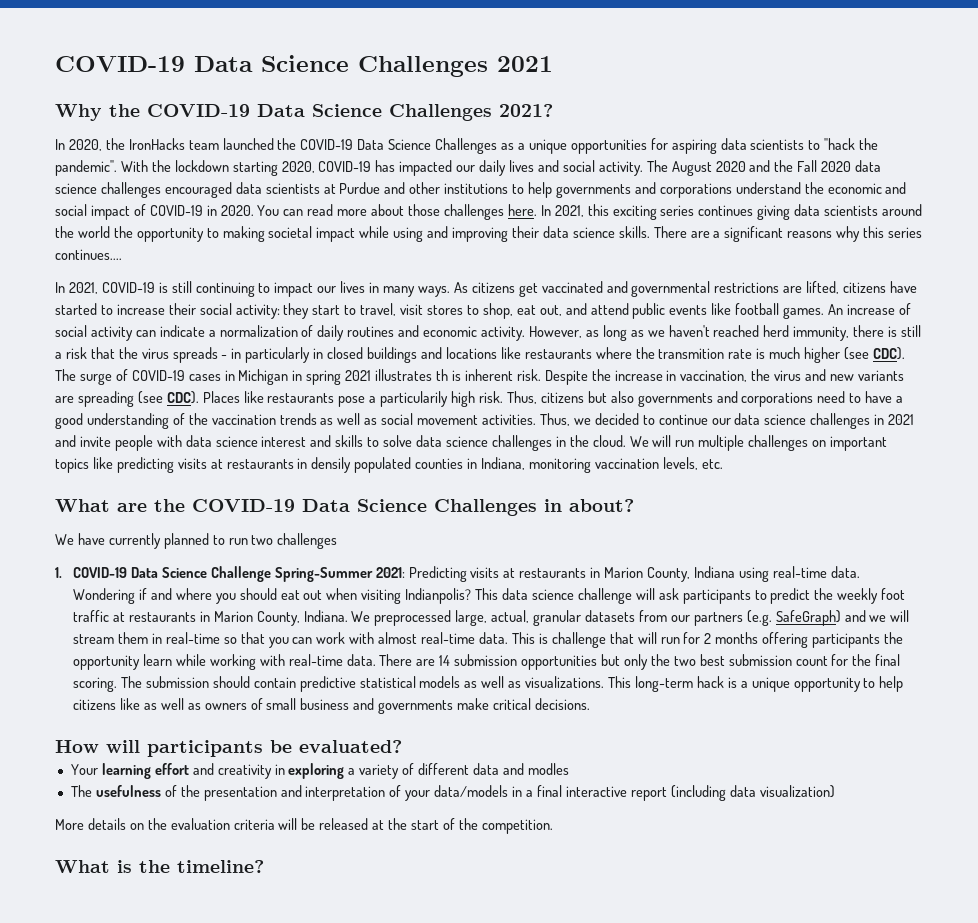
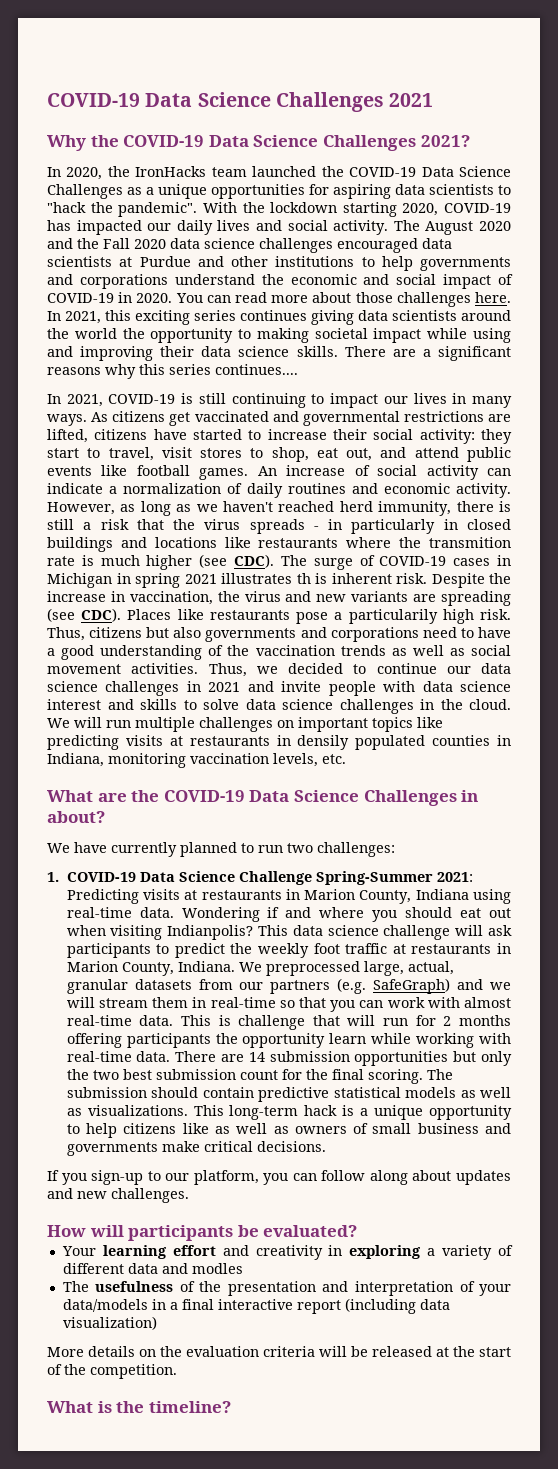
[277,533,338,549] challenges -> [317,842,395,857] challenges:
(590, 704) none -> [47,1170,511,1185] [47,1188,189,1203] // If you sign-up to our platform, you can follow along about updates and new challenges.

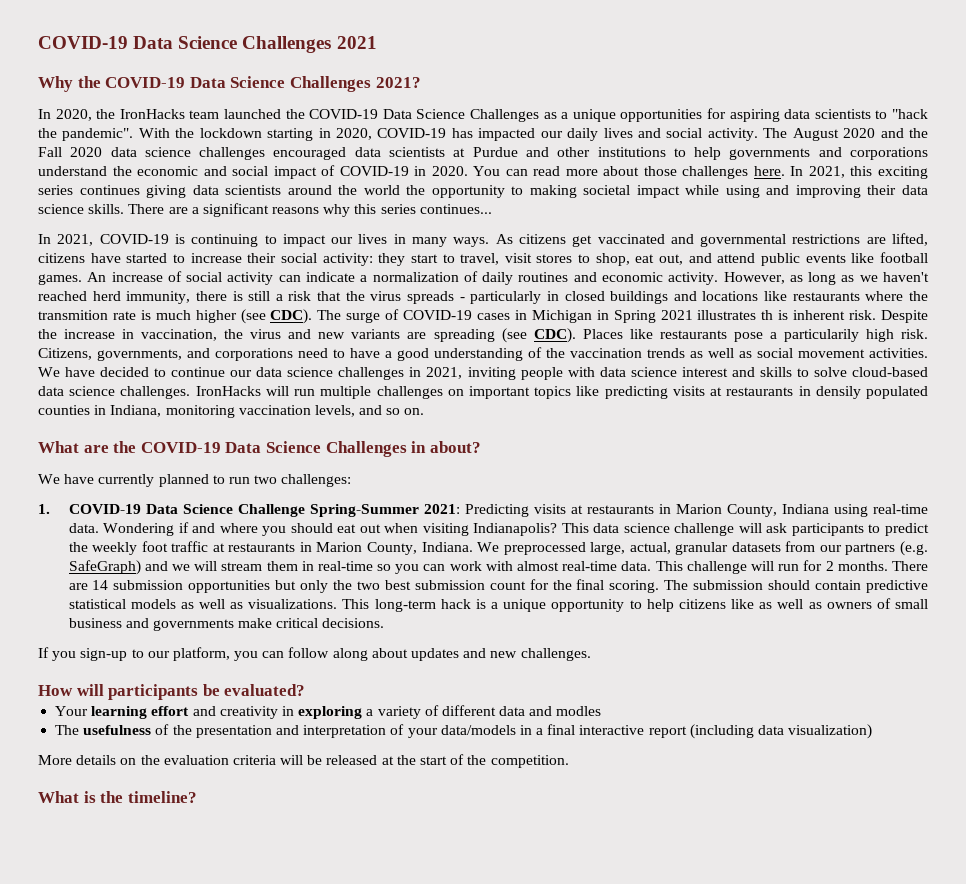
(397, 209) none -> [318,128,331,138] in
[215,364,298,375] continues.... -> [419,204,492,214] continues...
[198,393,226,404] still -> (185, 239) none
[328,519,343,530] in -> (465, 299) none
[135,573,180,588] spring -> [613,310,656,323] Spring
[47,627,297,642] Thus, citizens but also governments -> [38,348,182,361] Citizens, governments,
[208,663,278,677] Thus, we -> [38,367,96,377] We have
[208,681,322,692] 2021 and invite -> [426,367,516,380] 2021, inviting
[245,699,511,714] [47,718,70,728] data science challenges in the cloud. We -> [851,367,928,377] [38,386,261,399] cloud-based data science challenges. IronHacks
[322,754,346,764] etc. -> [359,405,425,415] and so on.
[167,925,254,940] Indianpolis? -> [473,523,558,536] Indianapolis?
[298,997,326,1008] that -> (392, 567) none
[218,1015,340,1030] is challenge that -> [686,561,747,574] challenge
[459,1015,512,1026] [66,1033,512,1048] [66,1051,171,1062] months offering participants the opportunity learn while working with real-time data. -> [837,561,888,571] months.

